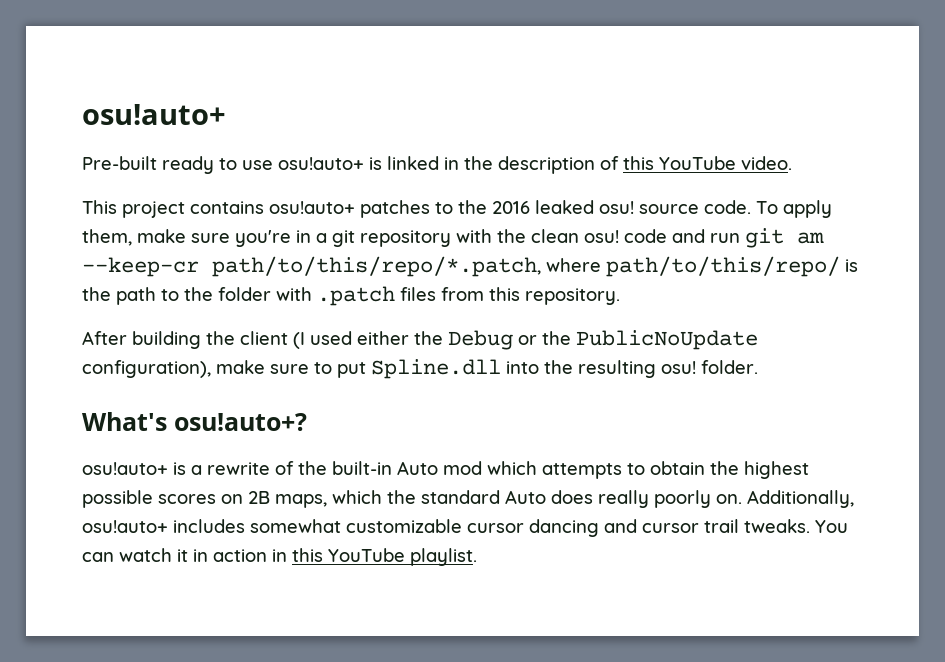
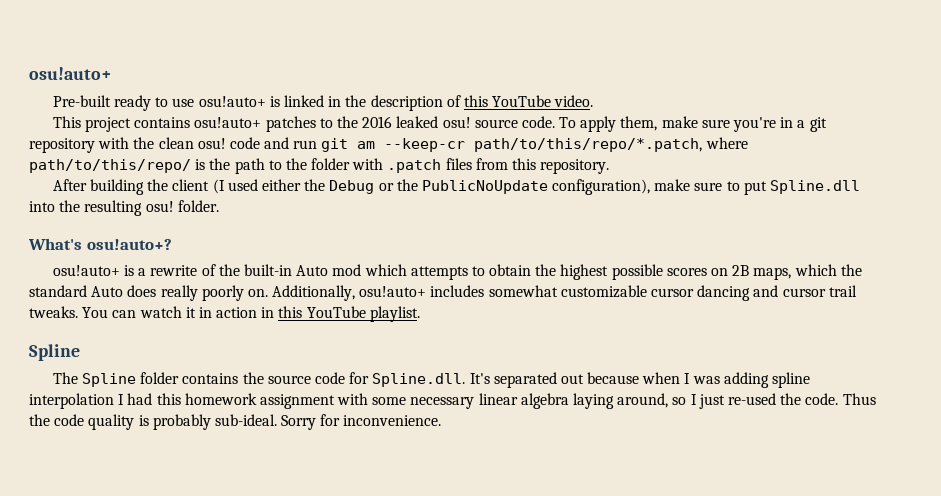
(477, 557) none -> [29,344,80,361] [52,372,811,388] [29,393,876,409] [29,414,442,430] // Spline // The Spline folder contains the source code for Spline.dll. It's separated out because when I was adding spline interpolation I had this homework assignment with some necessary linear algebra laying around, so I just re-used the code. Thus the code quality is probably sub-ideal. Sorry for inconvenience.

